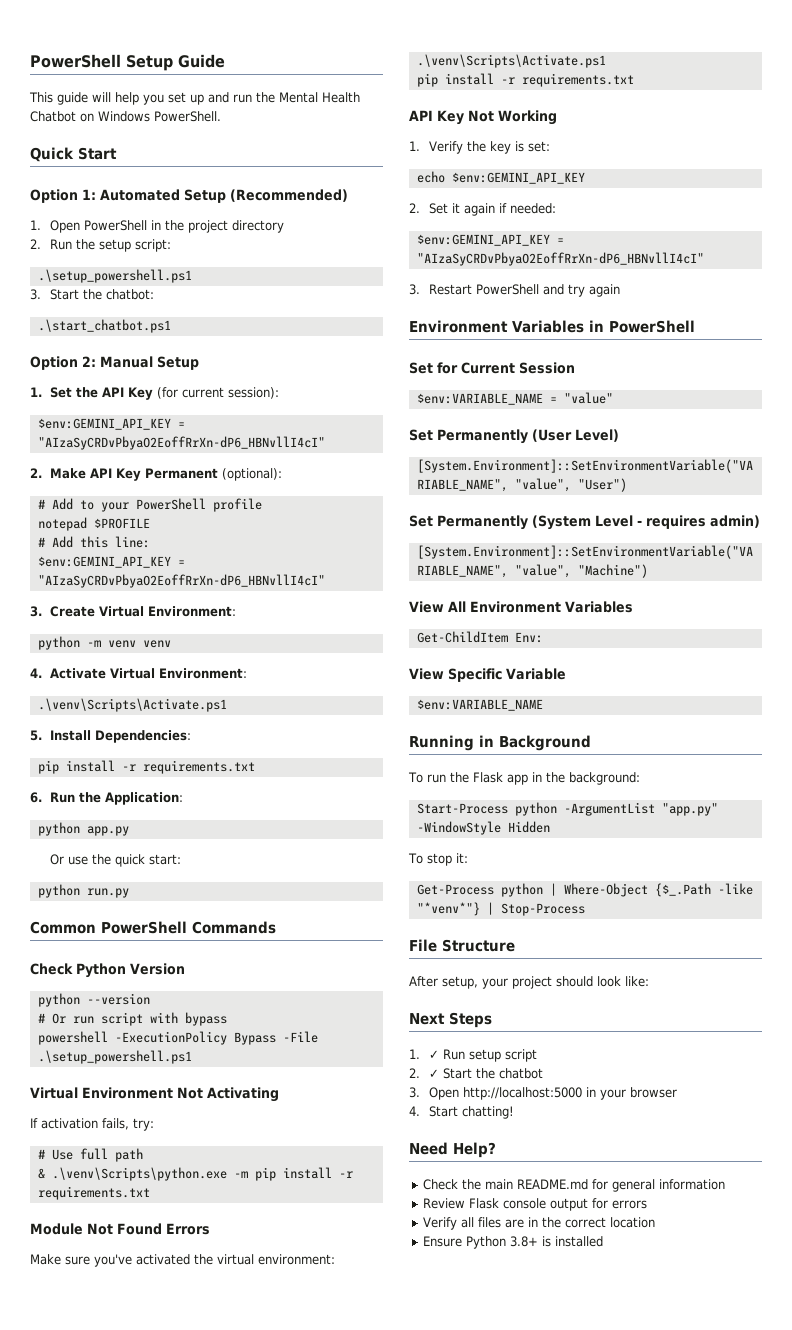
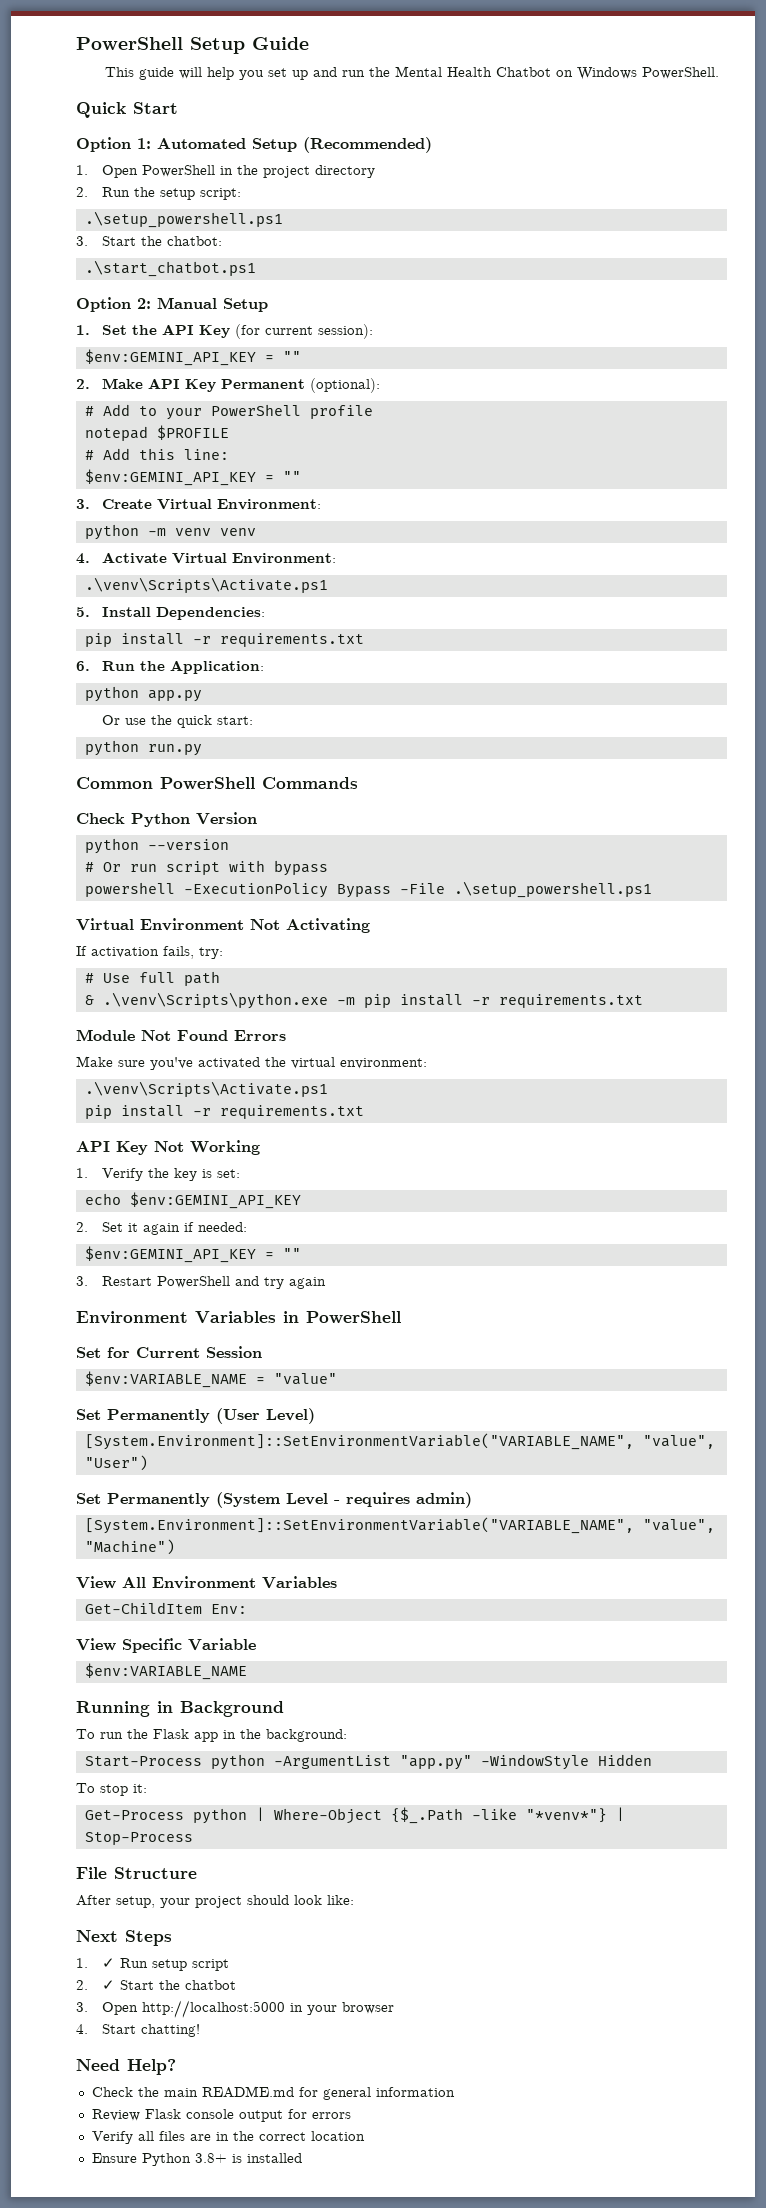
[37,436,325,450] "AIzaSyCRDvPbyaO2EoffRrXn-dP6_HBNvllI4cI" -> [282,351,301,362] ""
[37,574,325,588] "AIzaSyCRDvPbyaO2EoffRrXn-dP6_HBNvllI4cI" -> [282,471,301,482] ""
[416,252,704,266] "AIzaSyCRDvPbyaO2EoffRrXn-dP6_HBNvllI4cI" -> [282,1248,301,1259] ""

